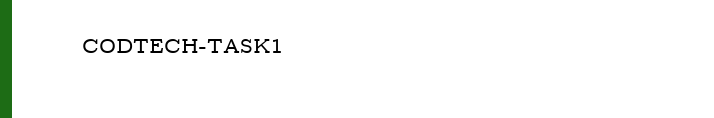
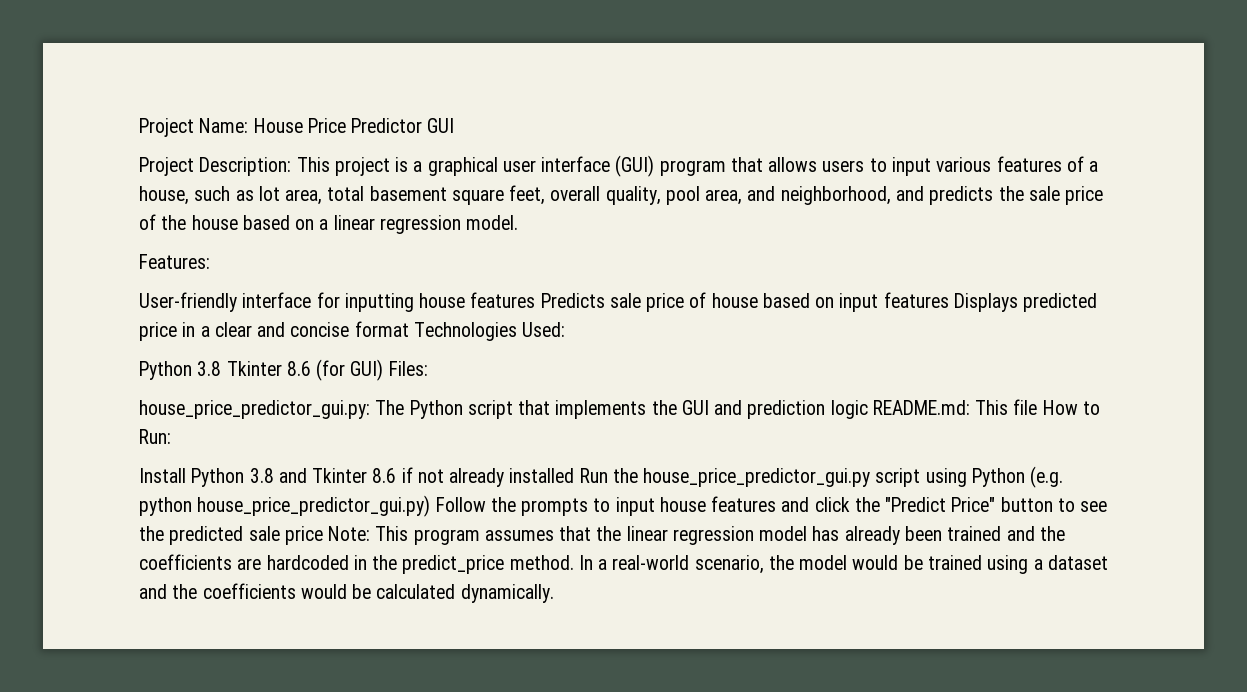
[82,39,283,53] CODTECH-TASK1 -> [139,118,455,137] [139,155,1099,177] [139,185,1104,205] [139,214,519,234] [139,254,210,269] [139,292,1098,312] [139,321,566,341] [139,359,428,381] [139,399,1100,419] [139,429,171,444] [139,466,1064,488] [139,495,1108,517] [139,526,1065,545] [139,554,1108,574] [139,583,554,603] Project Name: House Price Predictor GUI // Project Description: This project is a graphical user interface (GUI) program that allows users to input various features of a house, such as lot area, total basement square feet, overall quality, pool area, and neighborhood, and predicts the sale price of the house based on a linear regression model. // Features: // User-friendly interface for inputting house features Predicts sale price of house based on input features Displays predicted price in a clear and concise format Technologies Used: // Python 3.8 Tkinter 8.6 (for GUI) Files: // house_price_predictor_gui.py: The Python script that implements the GUI and prediction logic README.md: This file How to Run: // Install Python 3.8 and Tkinter 8.6 if not already installed Run the house_price_predictor_gui.py script using Python (e.g. python house_price_predictor_gui.py) Follow the prompts to input house features and click the "Predict Price" button to see the predicted sale price Note: This program assumes that the linear regression model has already been trained and the coefficients are hardcoded in the predict_price method. In a real-world scenario, the model would be trained using a dataset and the coefficients would be calculated dynamically.

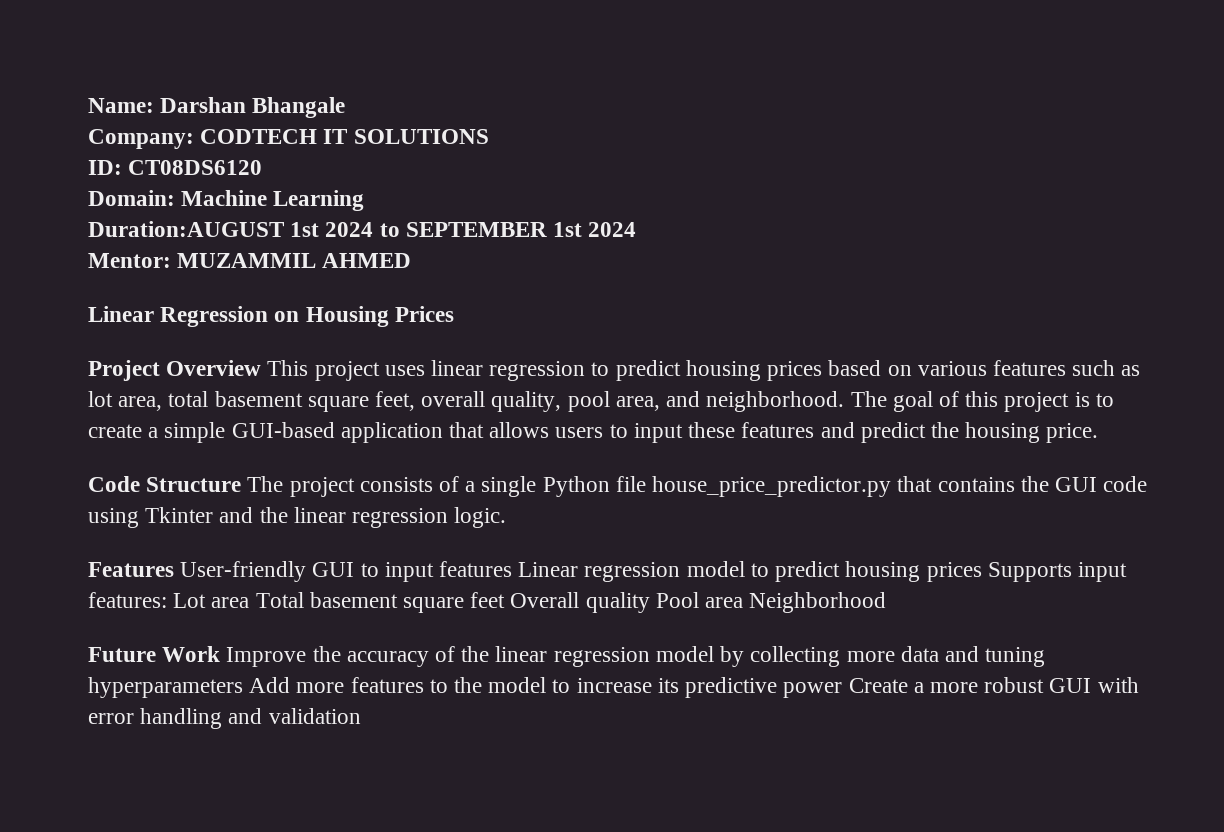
[139,118,455,137] [139,157,292,176] Project Name: House Price Predictor GUI // Project Description: -> [88,97,346,118] [88,129,489,149] [88,160,263,175] [88,190,365,211] [88,221,637,237] [88,253,412,268] [88,306,454,327] [88,360,262,381] Name: Darshan Bhangale // Company: CODTECH IT SOLUTIONS // ID: CT08DS6120 // Domain: Machine Learning // Duration:AUGUST 1st 2024 to SEPTEMBER 1st 2024 // Mentor: MUZAMMIL AHMED // Linear Regression on Housing Prices // Project Overview
[395,155,1099,177] [139,186,189,205] is a graphical user interface (GUI) program that allows users to input various features of a house, -> [384,360,1066,381] uses linear regression to predict housing prices based on various features
[780,186,1104,205] [139,214,519,234] [139,254,210,269] [139,292,1098,312] [139,321,566,341] [139,359,428,381] [139,399,1100,419] [139,429,171,444] [139,466,1064,488] [139,495,1108,517] [139,526,1065,545] [139,554,1108,574] [139,583,554,603] neighborhood, and predicts the sale price of the house based on a linear regression model. // Features: // User-friendly interface for inputting house features Predicts sale price of house based on input features Displays predicted price in a clear and concise format Technologies Used: // Python 3.8 Tkinter 8.6 (for GUI) Files: // house_price_predictor_gui.py: The Python script that implements the GUI and prediction logic README.md: This file How to Run: // Install Python 3.8 and Tkinter 8.6 if not already installed Run the house_price_predictor_gui.py script using Python (e.g. python house_price_predictor_gui.py) Follow the prompts to input house features and click the "Predict Price" button to see the predicted sale price Note: This program assumes that the linear regression model has already been trained and the coefficients are hardcoded in the predict_price method. In a real-world scenario, the model would be trained using a dataset and the coefficients would be calculated dynamically. -> [706,391,1114,412] [88,422,1099,443] [88,476,1148,497] [88,507,507,528] [88,561,1127,582] [88,592,887,613] [88,646,1046,667] [88,677,1139,698] [88,708,361,729] neighborhood. The goal of this project is to create a simple GUI-based application that allows users to input these features and predict the housing price. // Code Structure The project consists of a single Python file house_price_predictor.py that contains the GUI code using Tkinter and the linear regression logic. // Features User-friendly GUI to input features Linear regression model to predict housing prices Supports input features: Lot area Total basement square feet Overall quality Pool area Neighborhood // Future Work Improve the accuracy of the linear regression model by collecting more data and tuning hyperparameters Add more features to the model to increase its predictive power Create a more robust GUI with error handling and validation

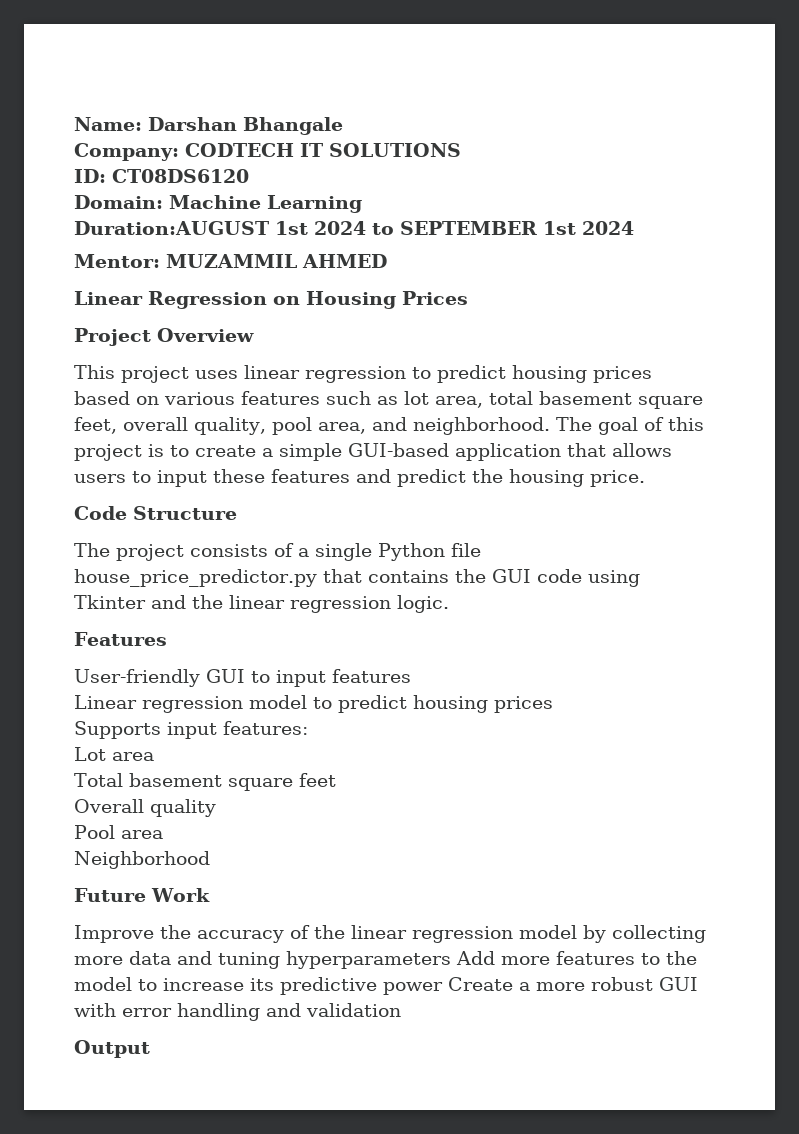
(262, 368) none -> (254, 335) //
(242, 484) none -> (237, 513) //
(174, 569) none -> (167, 639) //
(513, 569) none -> (411, 676) //
(982, 572) none -> (553, 704) //
(167, 600) none -> (308, 728) //
(250, 602) none -> (154, 756) //
(506, 600) none -> (336, 780) //
(650, 602) none -> (216, 808) //
(744, 602) none -> (163, 834) //
(221, 654) none -> (210, 895) //
(361, 716) none -> [74,1040,150,1058] // Output

